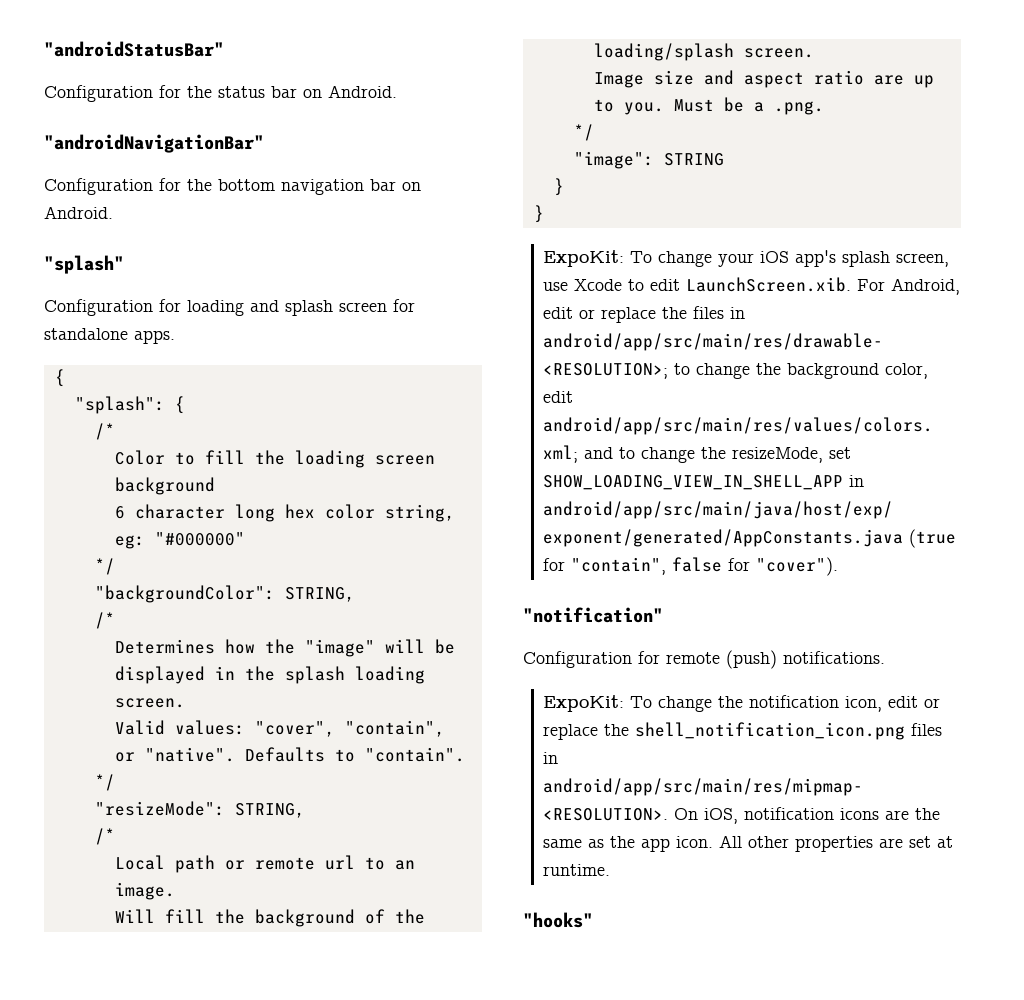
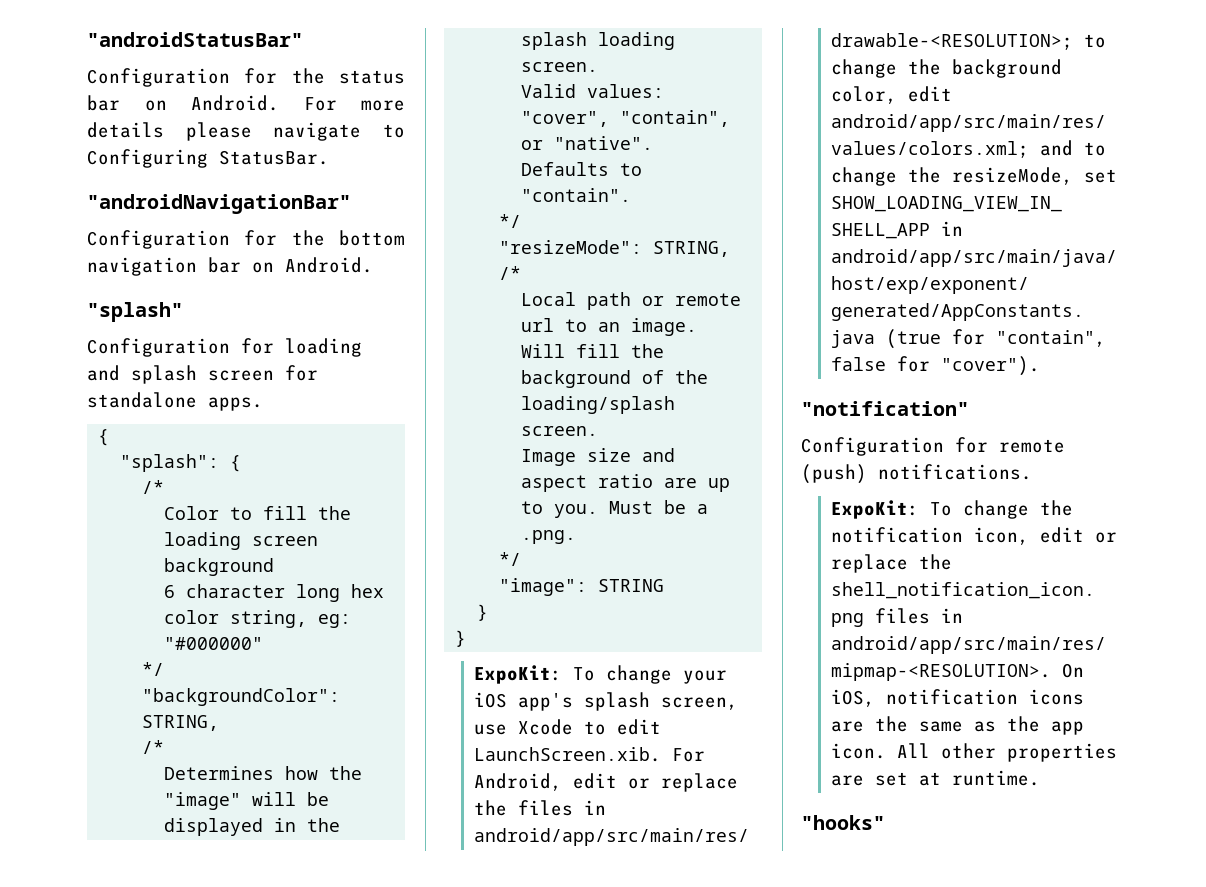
(397, 91) none -> [303,97,405,111] [87,122,405,141] [87,149,329,168] For more details please navigate to Configuring StatusBar.

